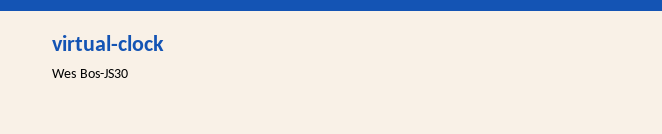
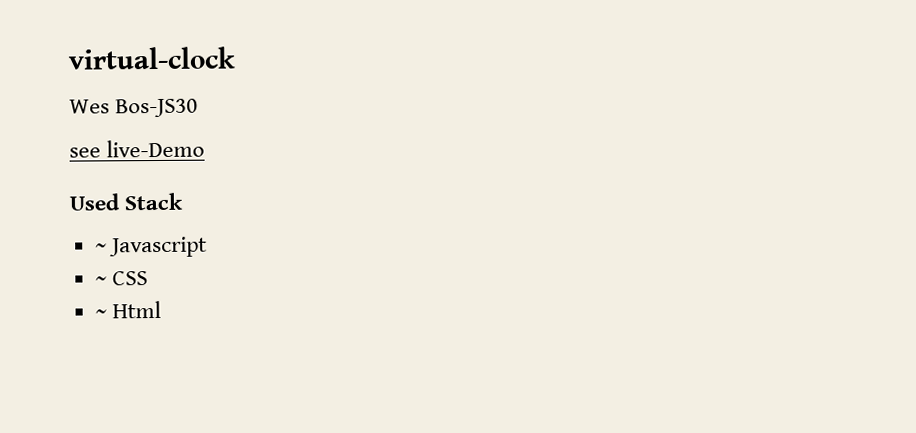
(128, 73) none -> [69,139,206,158] [69,192,184,211] [94,236,207,258] [94,271,148,286] [94,300,161,319] // see live-Demo // Used Stack // ~ Javascript // ~ CSS // ~ Html

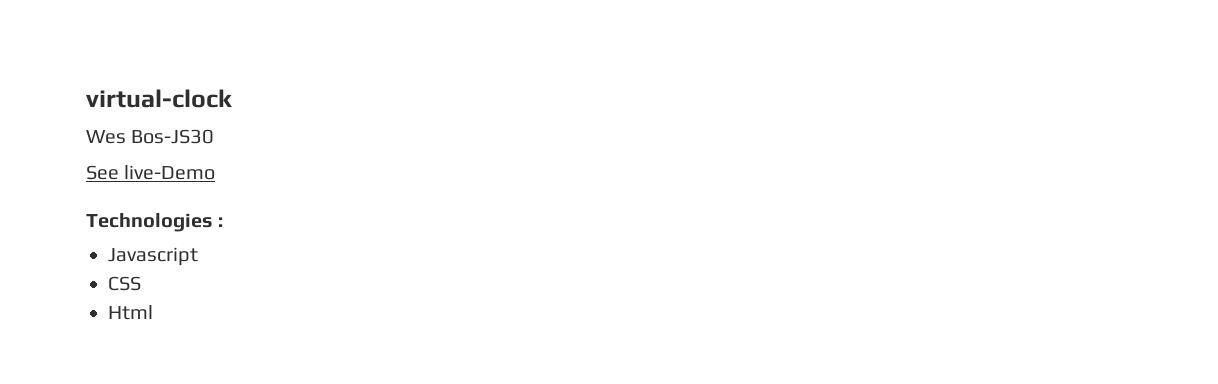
[69,147,101,158] see -> [86,165,119,180] See
[69,192,184,211] [94,243,107,253] Used Stack // ~ -> [86,213,224,232] Technologies : //
[94,276,107,286] ~ -> (198, 256) none
[94,309,107,319] ~ -> (141, 283) none

